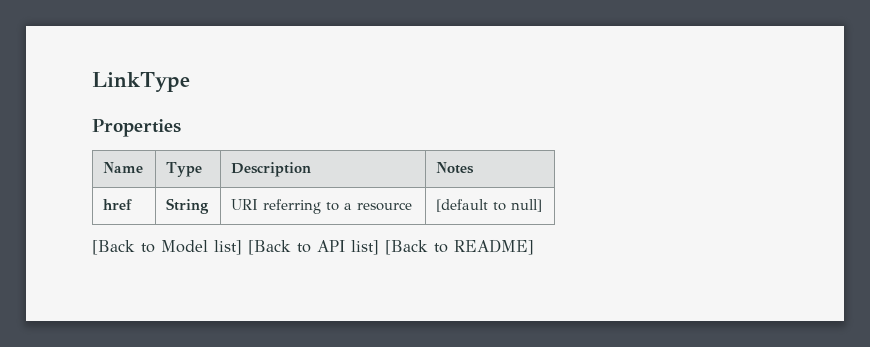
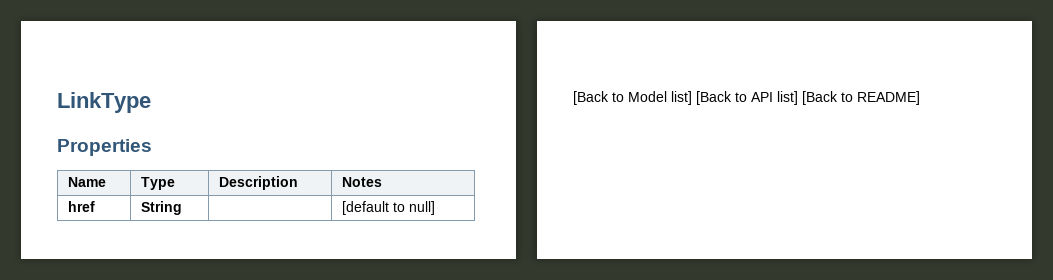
[231,199,413,214] URI referring to a resource -> (182, 208) none

